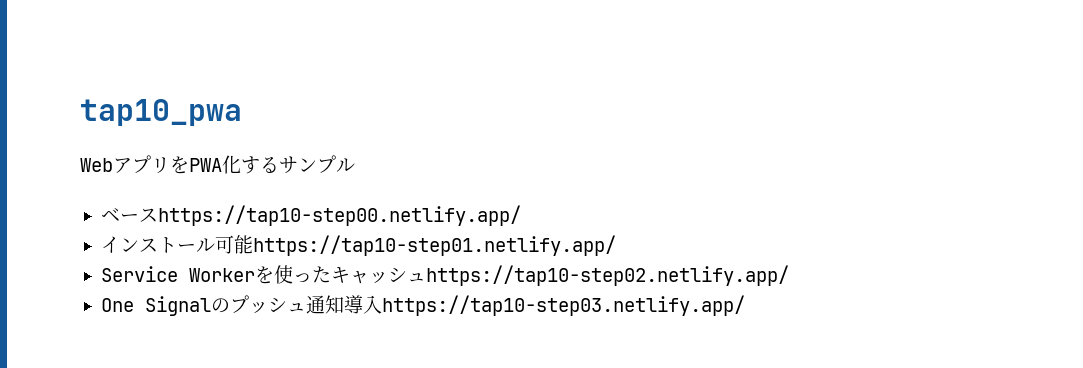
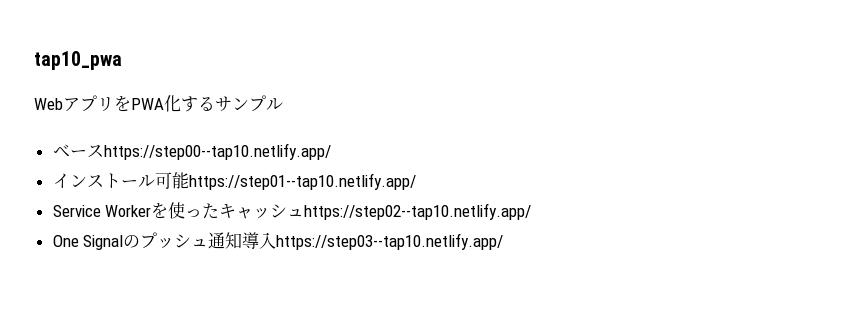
[157,205,521,226] https://tap10-step00.netlify.app/ -> [103,143,331,160] https://step00--tap10.netlify.app/
[252,235,616,256] https://tap10-step01.netlify.app/ -> [188,173,416,190] https://step01--tap10.netlify.app/
[425,265,789,286] https://tap10-step02.netlify.app/ -> [304,203,532,220] https://step02--tap10.netlify.app/
[381,295,745,316] https://tap10-step03.netlify.app/ -> [276,233,504,250] https://step03--tap10.netlify.app/

